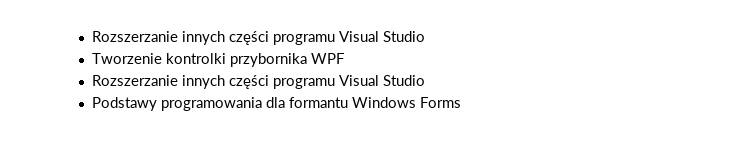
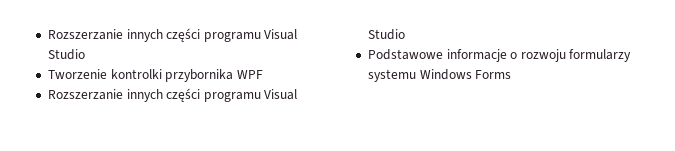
[91,97,348,111] Podstawy programowania dla formantu -> [367,49,632,62] [367,69,416,82] Podstawowe informacje o rozwoju formularzy systemu

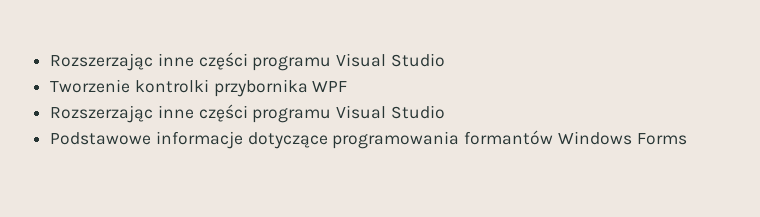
[47,29,163,42] Rozszerzanie innych -> [50,53,194,71] Rozszerzając inne
[47,89,163,102] Rozszerzanie innych -> [50,105,194,123] Rozszerzając inne
[510,49,632,62] [367,69,416,82] o rozwoju formularzy systemu -> [247,130,554,149] dotyczące programowania formantów

